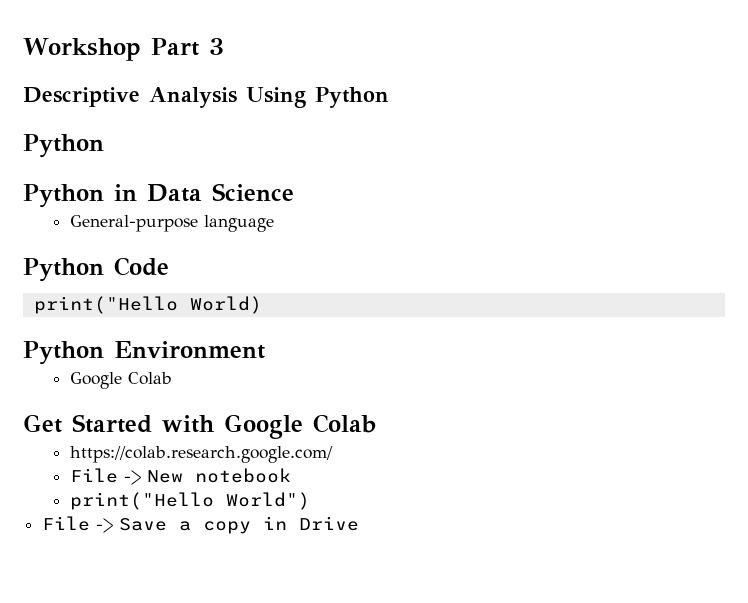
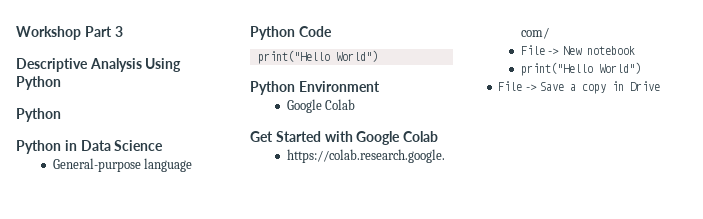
[189,296,262,314] World) -> [335,50,378,62] World")

